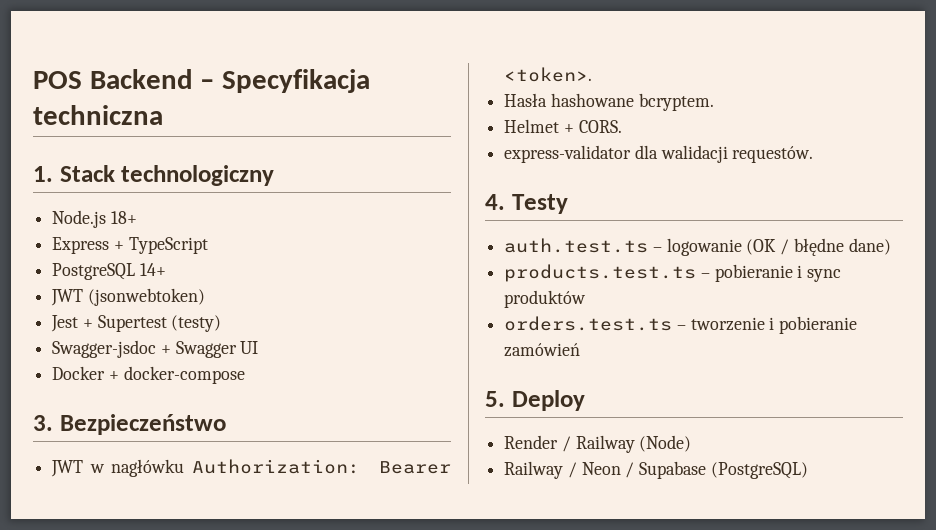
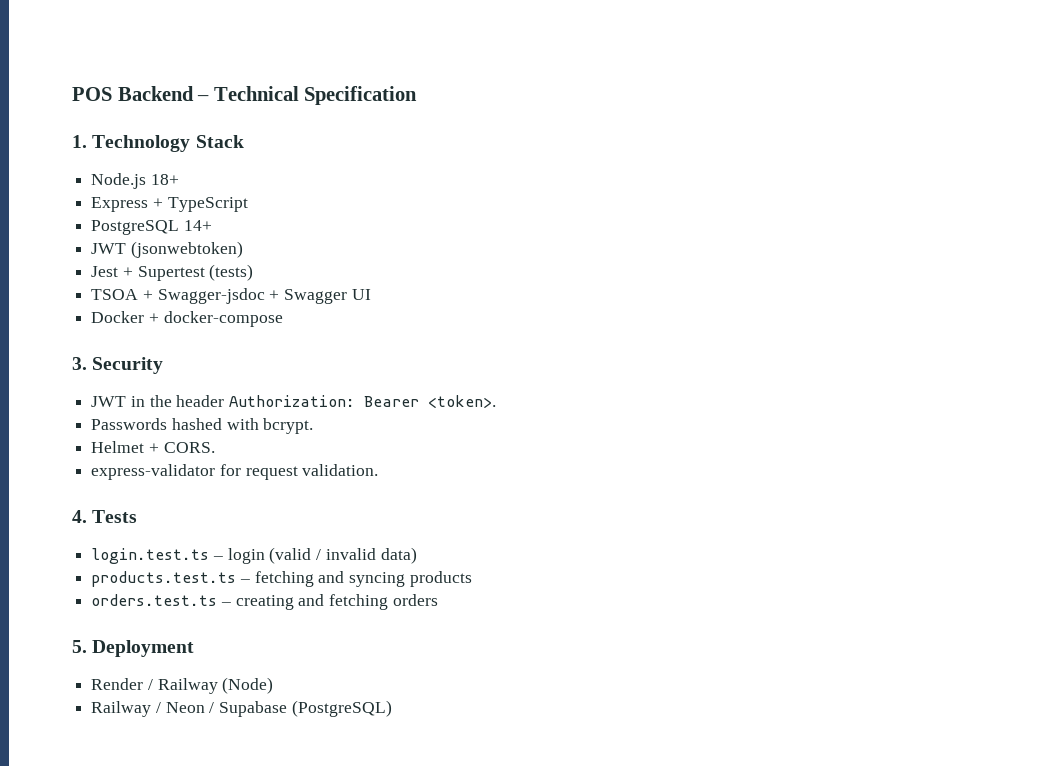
[222,69,371,93] [33,105,163,125] Specyfikacja techniczna -> [213,86,418,105] Technical Specification
(53, 174) none -> [92,135,191,152] Technology
[121,165,275,186] technologiczny -> (244, 141) none
[171,315,222,332] (testy) // -> [209,264,254,281] [91,289,153,300] (tests) // TSOA +
[59,414,226,435] [51,459,185,477] Bezpieczeństwo // JWT w nagłówku -> [92,357,164,374] [91,395,225,407] Security // JWT in the header
[504,93,714,111] Hasła hashowane bcryptem. -> [91,418,314,434] Passwords hashed with bcrypt.
[634,145,814,163] [485,194,568,214] [504,238,891,256] [504,264,842,282] [504,290,587,308] [504,316,858,334] [504,343,581,357] dla walidacji requestów. // 4. Testy // auth.test.ts – logowanie (OK / błędne dane) // products.test.ts – pobieranie i sync produktów // orders.test.ts – tworzenie i pobieranie zamówień -> [219,464,379,480] [72,510,138,523] [91,547,417,564] [91,571,472,587] [91,594,438,610] for request validation. // 4. Tests // login.test.ts – login (valid / invalid data) // products.test.ts – fetching and syncing products // orders.test.ts – creating and fetching orders
[511,390,585,411] Deploy -> [92,640,195,657] Deployment

